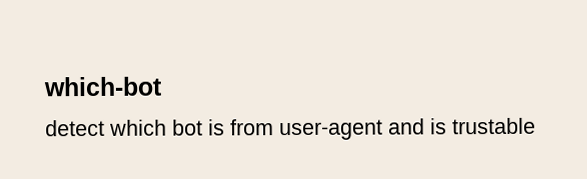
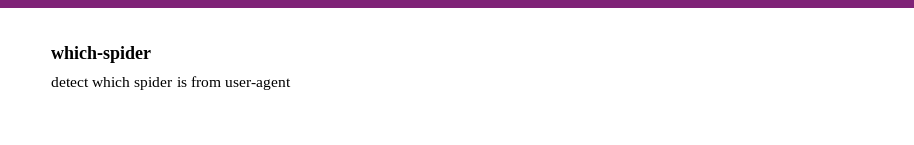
[43,76,163,97] which-bot -> [51,46,151,63] which-spider
[172,119,203,136] bot -> [134,77,174,90] spider
[388,117,536,135] and is trustable -> (291, 84) none

